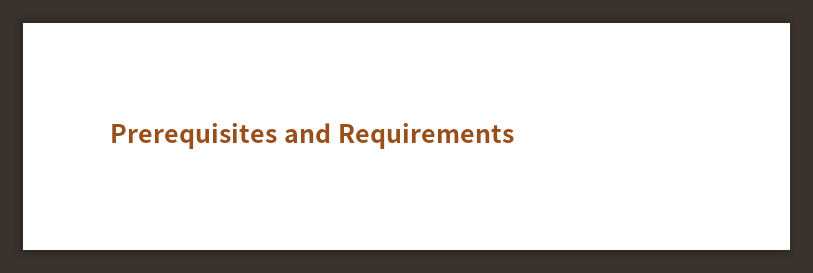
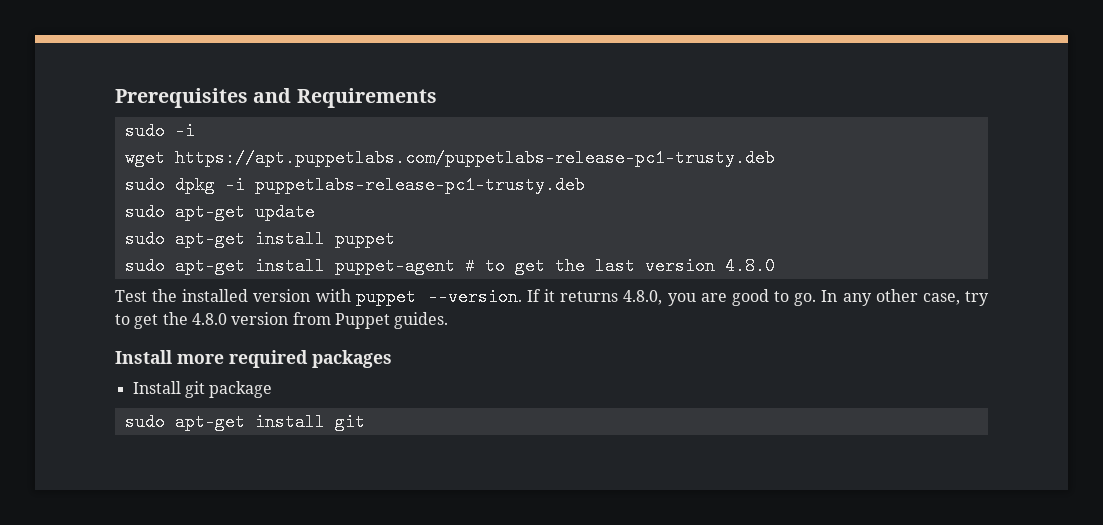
(514, 136) none -> [124,122,195,140] [124,149,775,167] [124,176,585,194] [124,203,315,221] [124,230,395,248] [124,257,775,275] [115,288,989,306] [115,312,449,329] [115,350,392,368] [132,381,273,398] [124,413,365,431] // sudo -i // wget https://apt.puppetlabs.com/puppetlabs-release-pc1-trusty.deb // sudo dpkg -i puppetlabs-release-pc1-trusty.deb // sudo apt-get update // sudo apt-get install puppet // sudo apt-get install puppet-agent # to get the last version 4.8.0 // Test the installed version with puppet --version. If it returns 4.8.0, you are good to go. In any other case, try to get the 4.8.0 version from Puppet guides. // Install more required packages // Install git package // sudo apt-get install git

